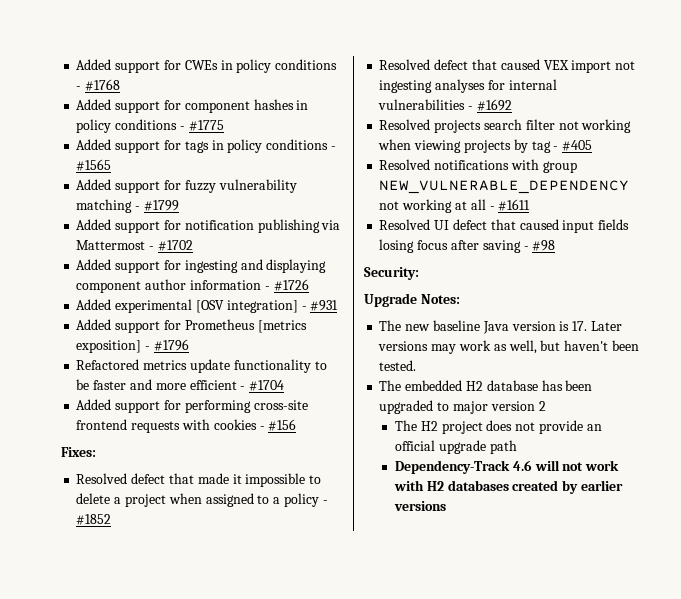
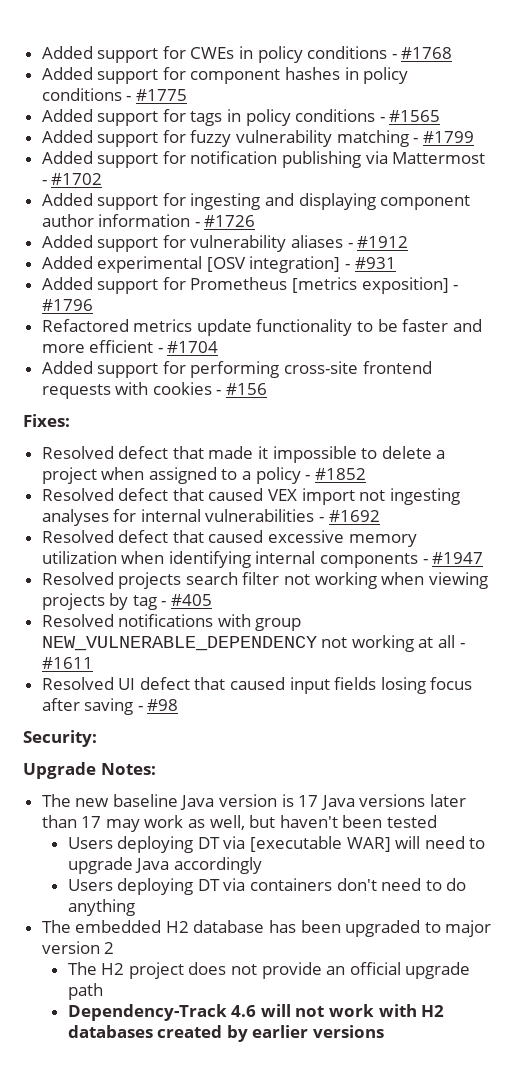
(309, 285) none -> [41,235,409,252] // Added support for vulnerability aliases - #1912
(512, 105) none -> [41,530,417,547] [41,551,484,568] // Resolved defect that caused excessive memory utilization when identifying internal components - #1947
[572,321,622,331] [378,341,429,351] 17. Later versions -> [298,794,467,810] [41,815,102,828] 17 Java versions later than 17
[379,360,417,371] tested. -> [387,815,438,828] [67,836,486,853] [67,857,262,874] [67,878,467,895] [67,899,135,916] tested // Users deploying DT via [executable WAR] will need to upgrade Java accordingly // Users deploying DT via containers don't need to do anything

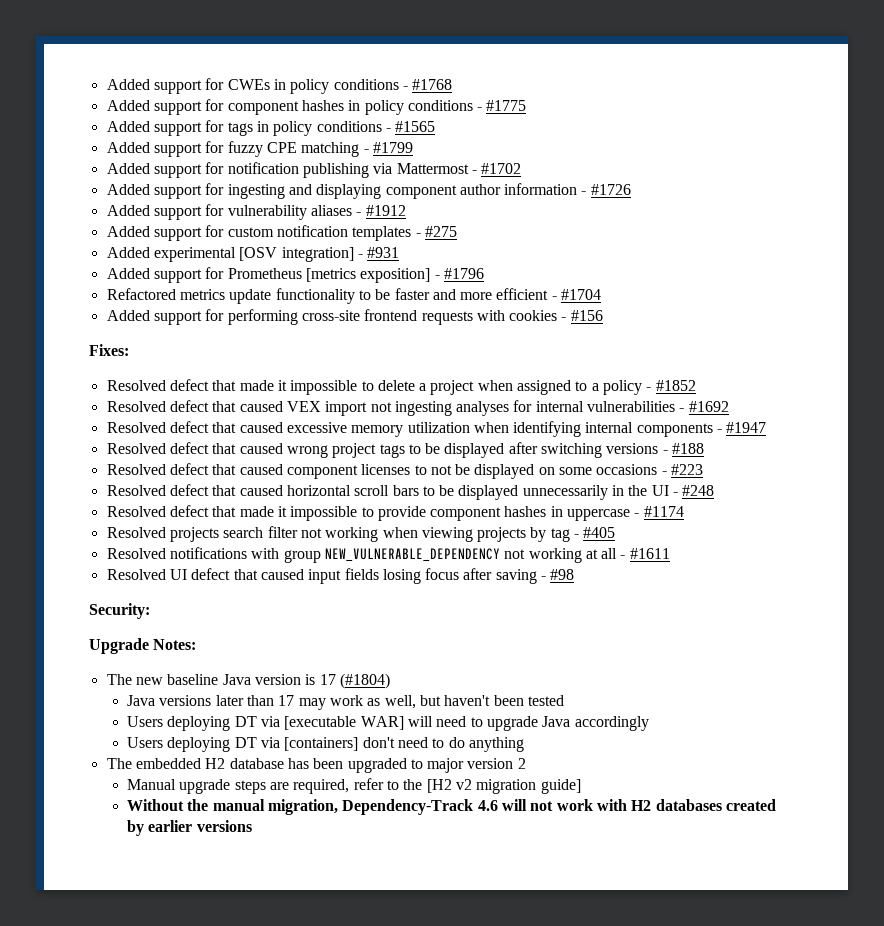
[236,130,333,147] vulnerability -> [266,142,297,153] CPE
(409, 242) none -> [106,225,457,241] // Added support for custom notification templates - #275
(484, 558) none -> [106,442,705,458] [106,463,704,479] [106,484,715,500] [106,505,684,521] // Resolved defect that caused wrong project tags to be displayed after switching versions - #188 // Resolved defect that caused component licenses to not be displayed on some occasions - #223 // Resolved defect that caused horizontal scroll bars to be displayed unnecessarily in the UI - #248 // Resolved defect that made it impossible to provide component hashes in uppercase - #1174
(319, 801) none -> [339,673,390,689] (#1804) //
[250,878,333,891] containers -> [284,737,359,751] [containers]
[67,962,471,979] [67,983,103,1000] The H2 project does not provide an official upgrade path // -> [127,778,581,794] [127,799,338,815] Manual upgrade steps are required, refer to the [H2 v2 migration guide] // Without the manual migration,

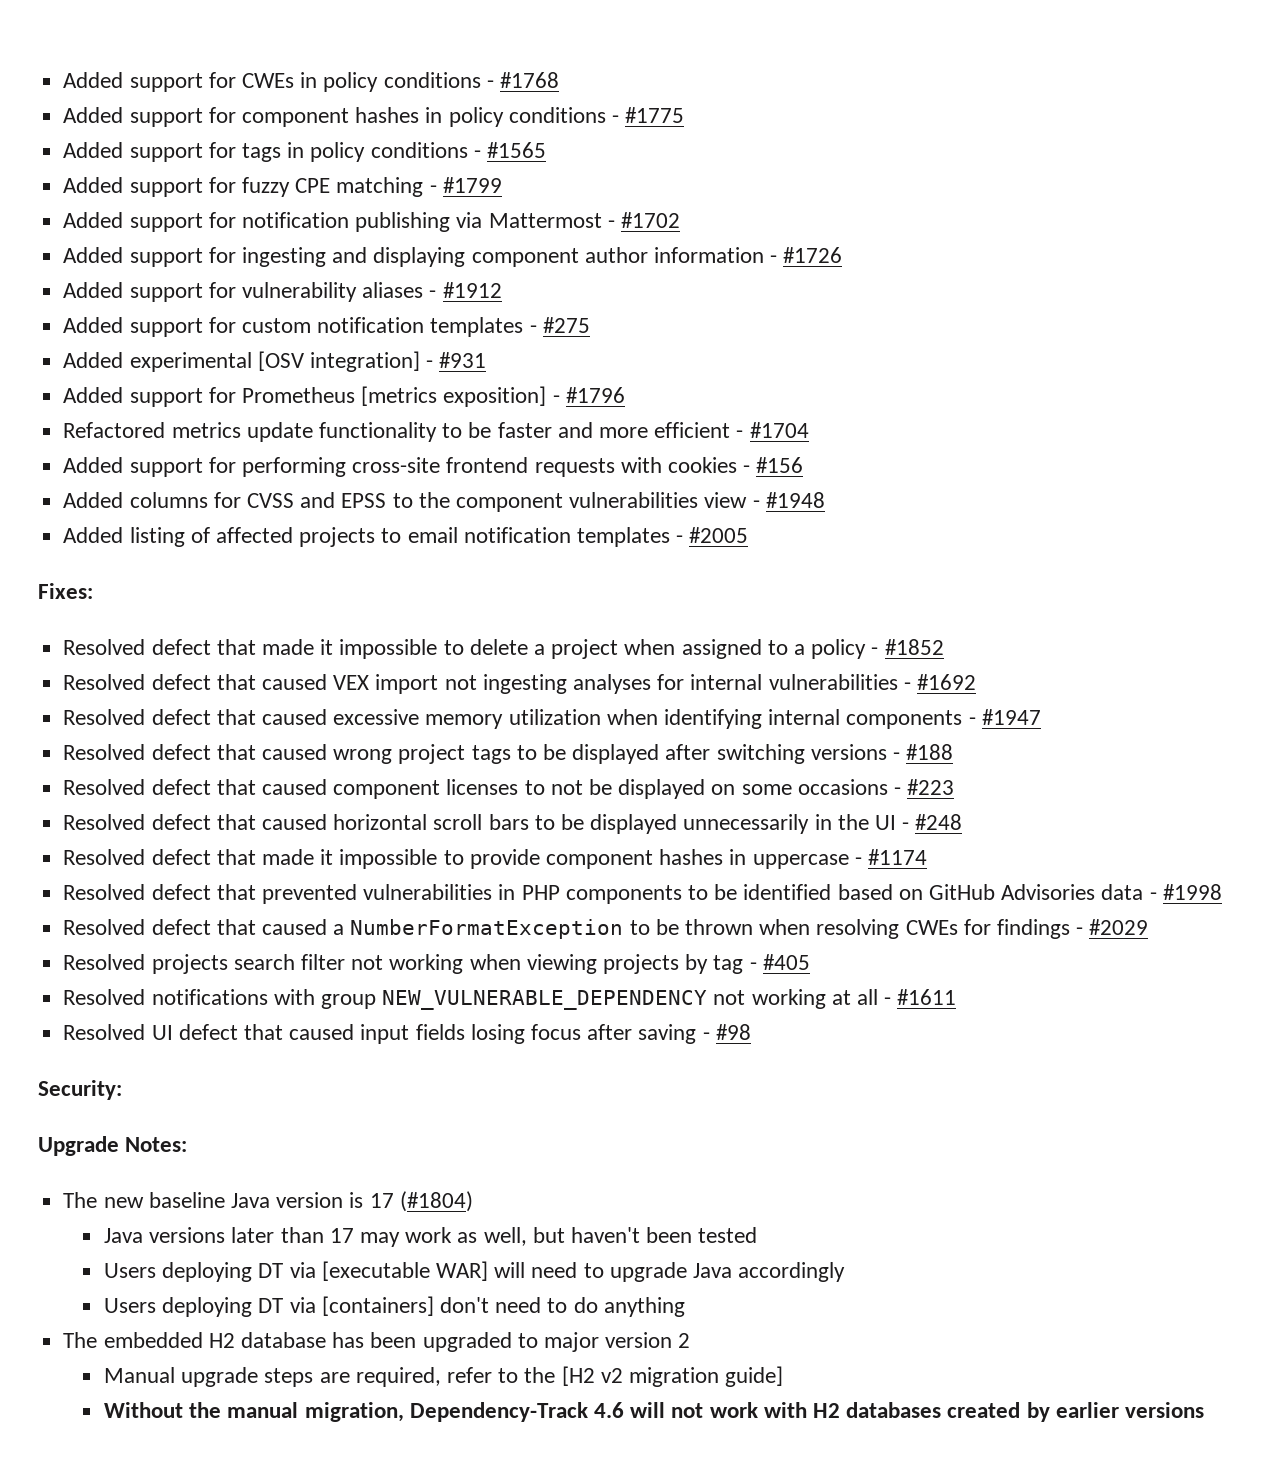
(603, 315) none -> [63,492,825,512] [63,527,749,547] // Added columns for CVSS and EPSS to the component vulnerabilities view - #1948 // Added listing of affected projects to email notification templates - #2005
(684, 511) none -> [63,884,1222,904] [63,919,1149,939] // Resolved defect that prevented vulnerabilities in PHP components to be identified based on GitHub Advisories data - #1998 // Resolved defect that caused a NumberFormatException to be thrown when resolving CWEs for findings - #2029

